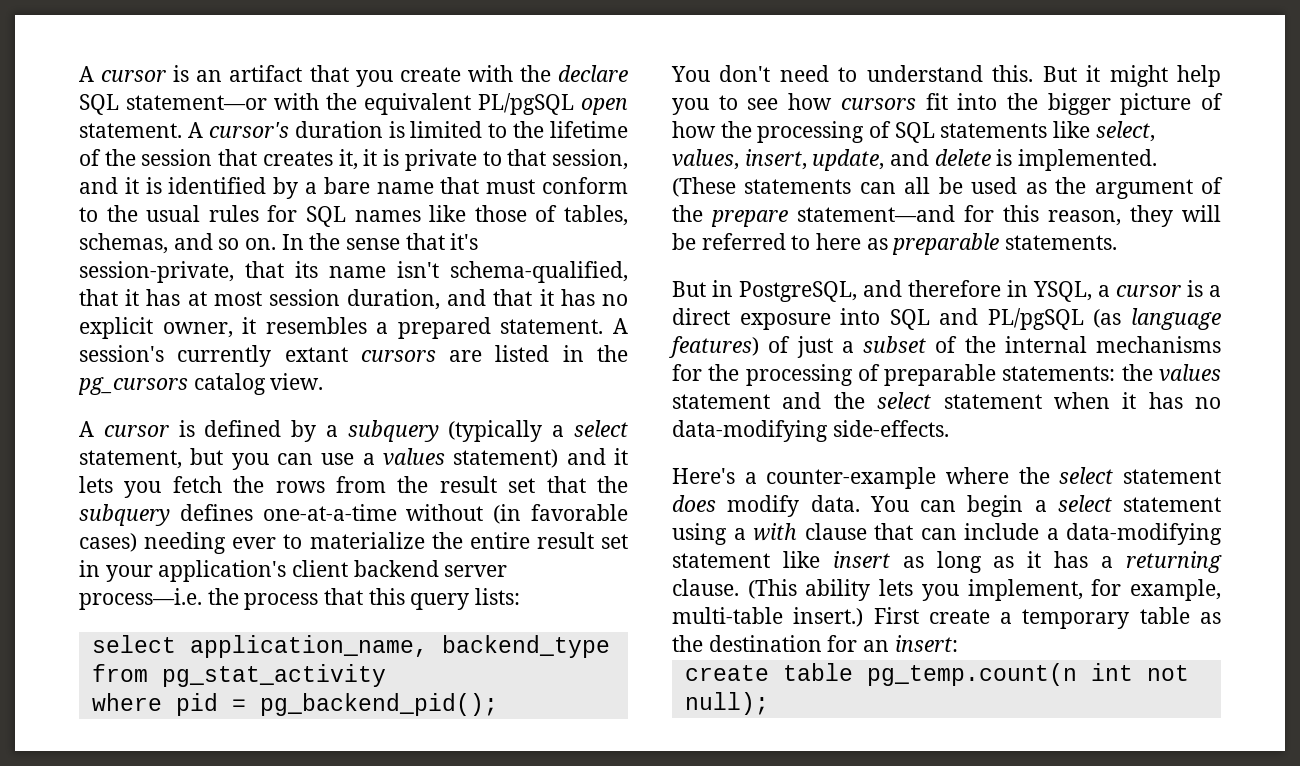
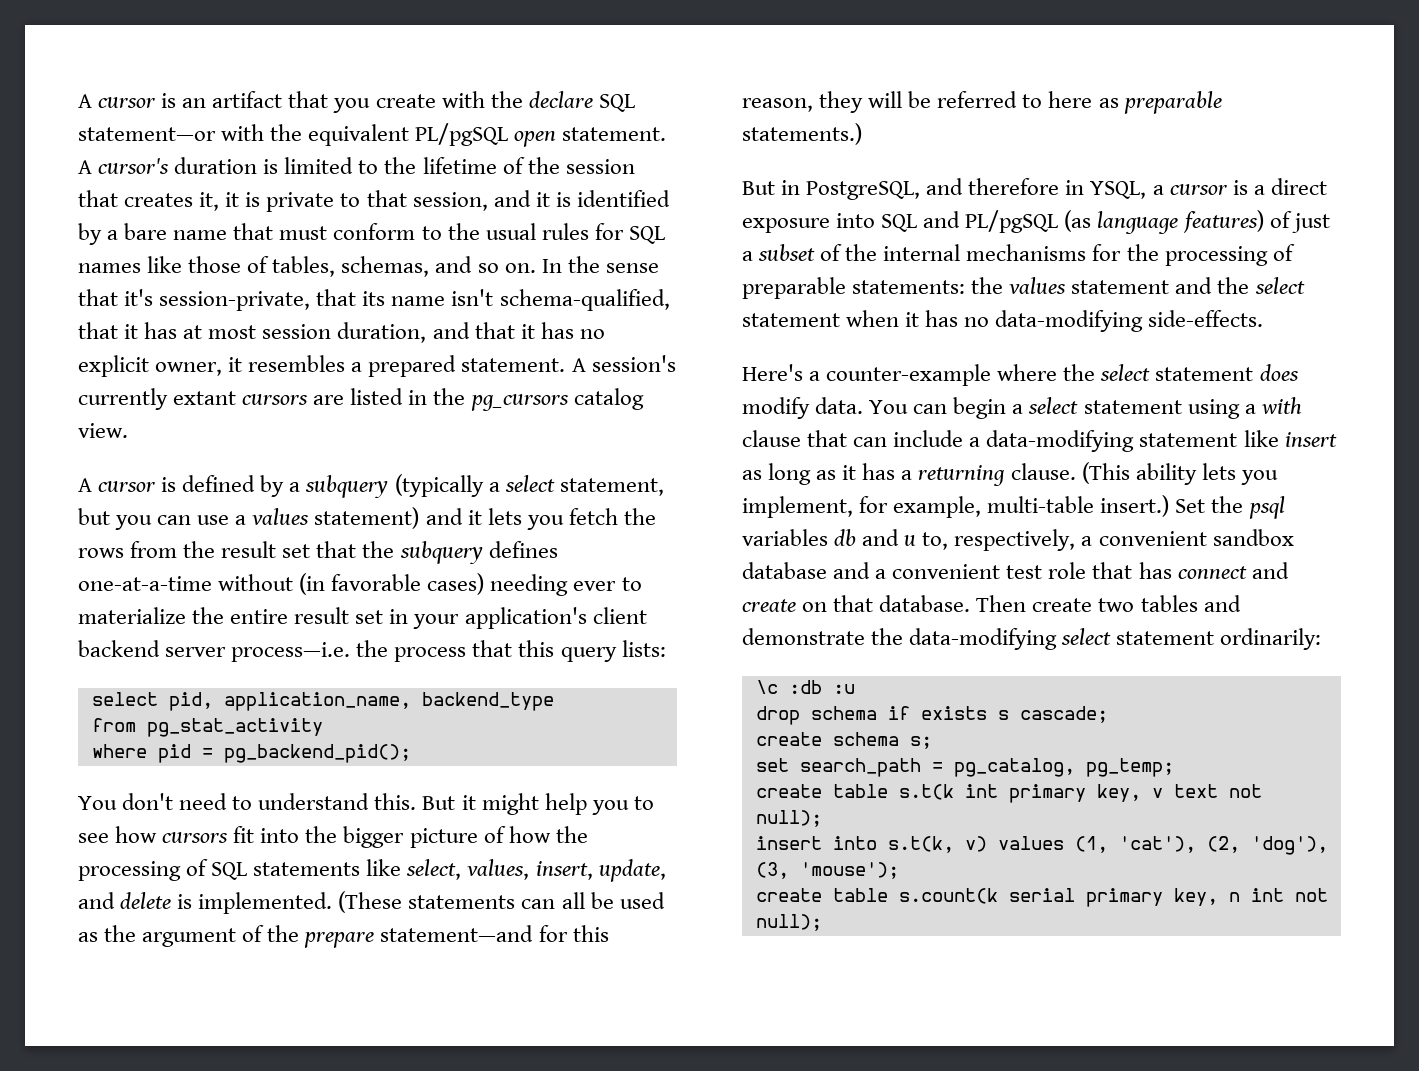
(176, 644) none -> [168,692,213,711] pid,
[1005,235,1118,250] statements. -> [742,123,862,145] statements.)
[873,607,1221,629] [672,635,958,652] [684,663,1077,686] First create a temporary table as the destination for an insert: // create table pg_temp.count(n -> [1175,496,1285,519] [742,529,1294,551] [742,562,1289,579] [742,595,1241,612] [742,628,1322,650] [755,680,855,694] [755,706,1108,725] [755,732,932,749] [755,758,1174,777] [755,784,1262,803] [755,810,822,827] [755,836,1328,855] [755,862,899,879] [755,888,1240,907] Set the psql variables db and u to, respectively, a convenient sandbox database and a convenient test role that has connect and create on that database. Then create two tables and demonstrate the data-modifying select statement ordinarily: // \c :db :u // drop schema if exists s cascade; // create schema s; // set search_path = pg_catalog, pg_temp; // create table s.t(k int primary key, v text not null); // insert into s.t(k, v) values (1, 'cat'), (2, 'dog'), (3, 'mouse'); // create table s.count(k serial primary key, n

